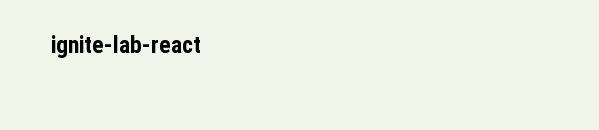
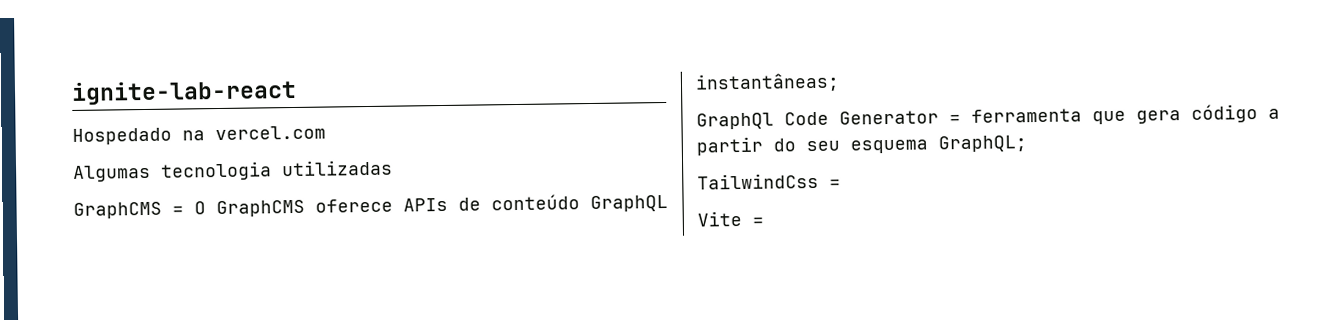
(201, 46) none -> [72,125,326,145] [73,159,393,182] [73,194,668,219] [695,72,840,93] [696,104,1280,130] [696,135,1027,156] [697,172,841,190] [697,210,764,227] // Hospedado na vercel.com // Algumas tecnologia utilizadas // GraphCMS = O GraphCMS oferece APIs de conteúdo GraphQL instantâneas; // GraphQl Code Generator = ferramenta que gera código a partir do seu esquema GraphQL; // TailwindCss = // Vite =

